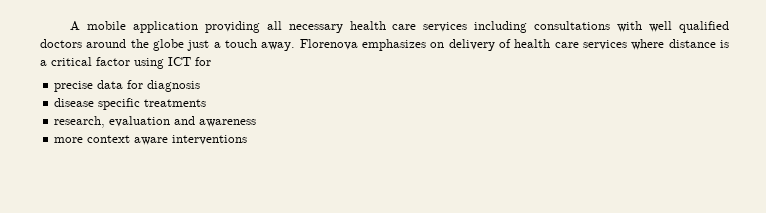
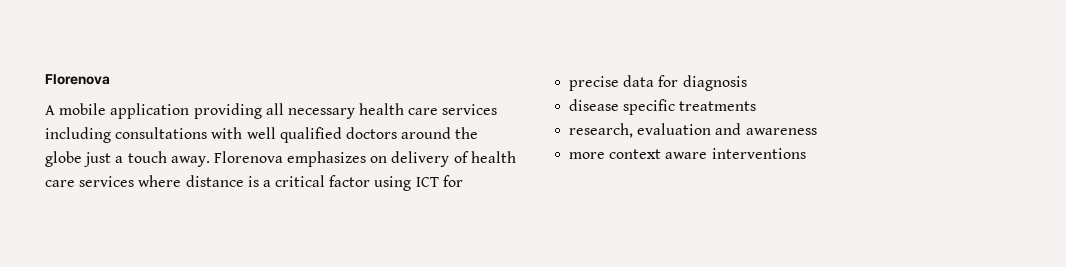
(69, 26) none -> [45,74,110,85] Florenova //

